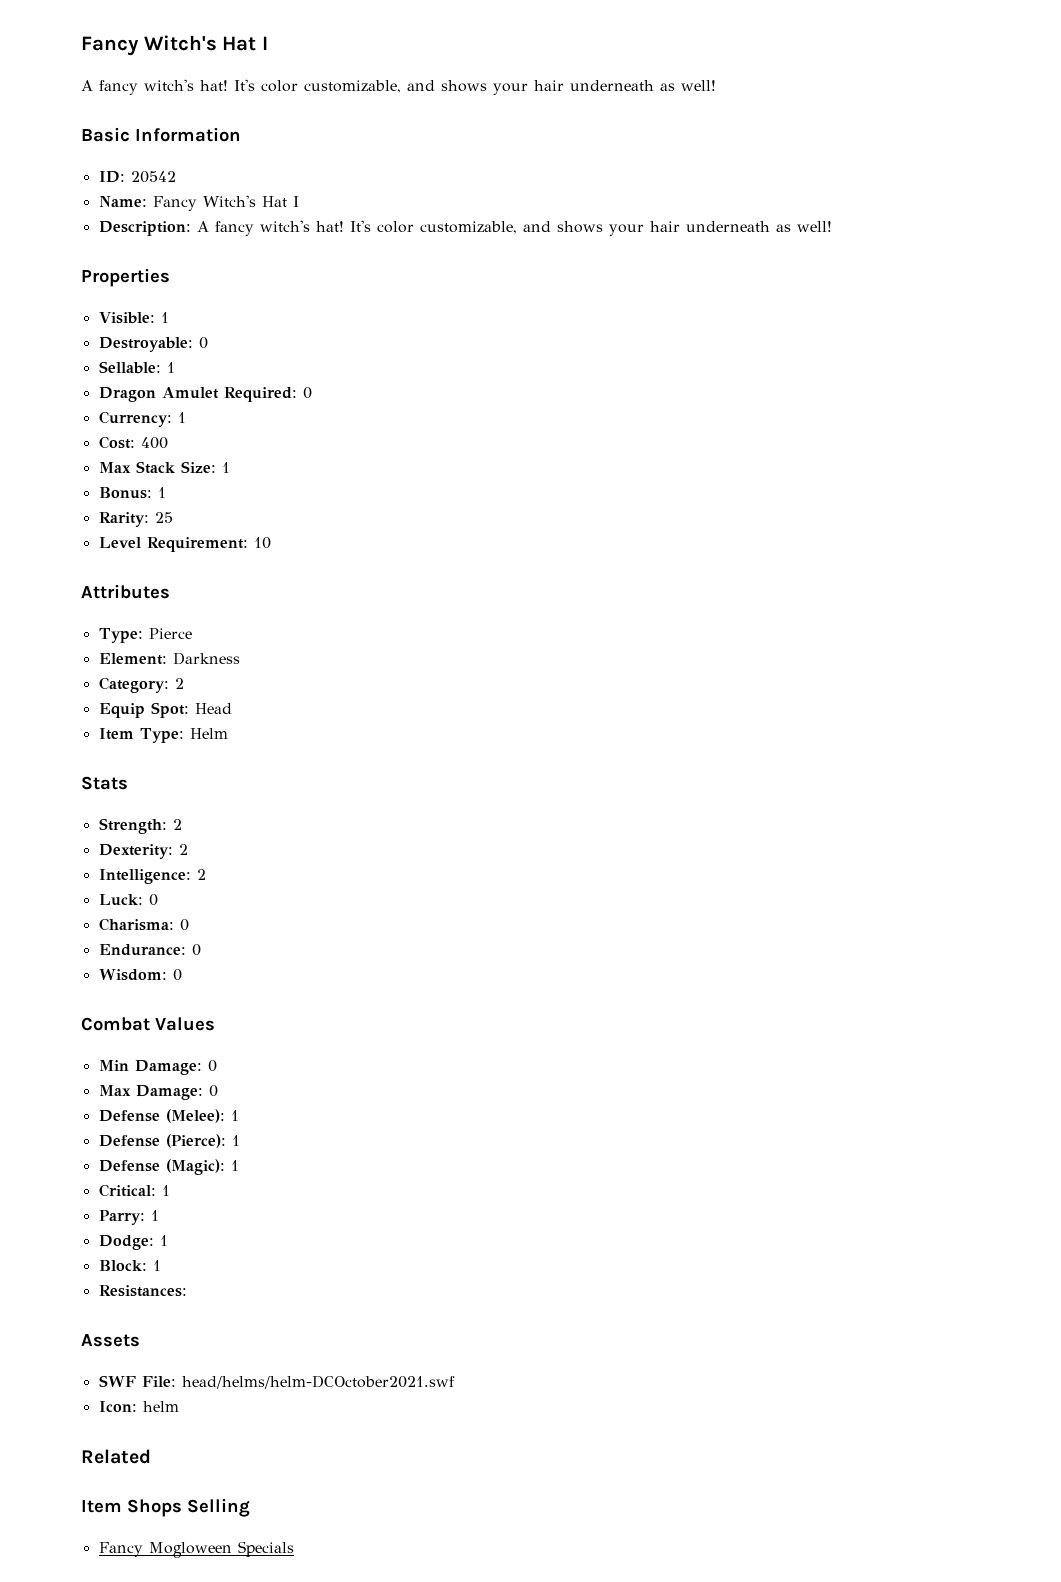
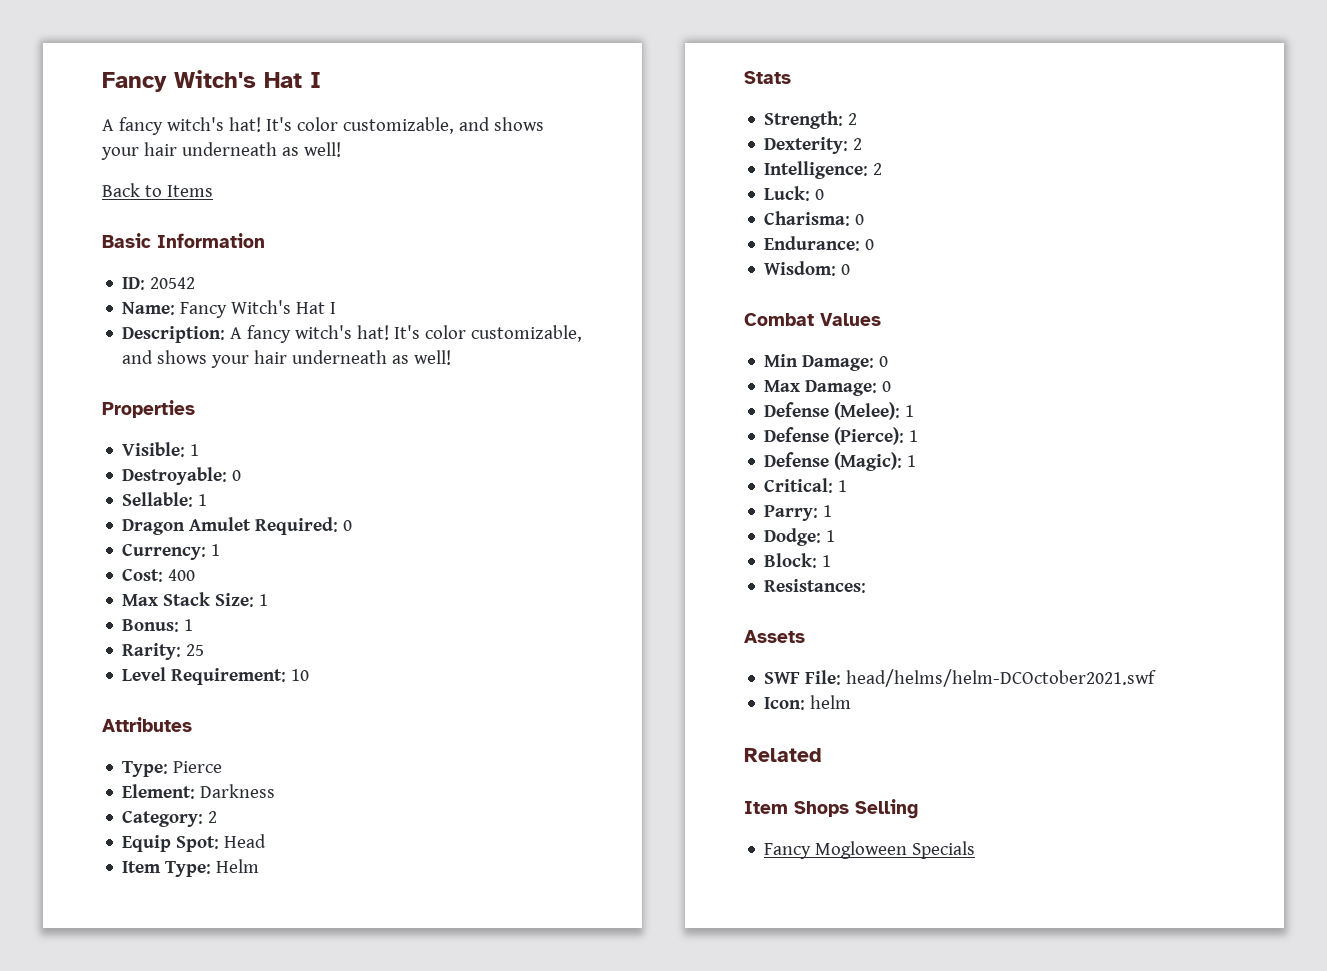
(716, 85) none -> [102,183,213,197] // Back to Items

